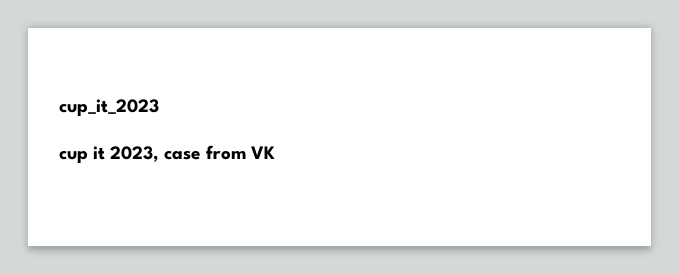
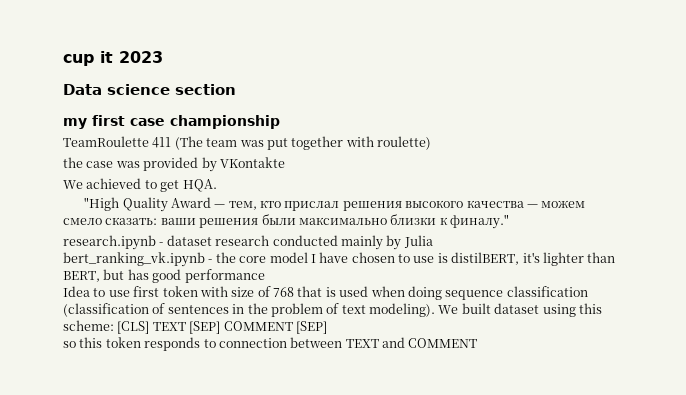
[59,99,159,116] cup_it_2023 // -> (63, 60) none
[110,145,275,162] 2023, case from VK -> [119,51,163,63] [63,84,236,95] [63,115,280,129] [63,136,431,150] [63,157,285,172] [63,178,217,192] [84,197,586,212] [63,214,509,229] [63,235,433,250] [63,252,616,267] [63,269,265,283] [63,286,588,300] [63,303,602,317] [63,320,327,334] [63,337,478,351] 2023 // Data science section // my first case championship // TeamRoulette 411 (The team was put together with roulette) // the case was provided by VKontakte // We achieved to get HQA. // "High Quality Award — тем, кто прислал решения высокого качества — можем смело сказать: ваши решения были максимально близки к финалу." // research.ipynb - dataset research conducted mainly by Julia // bert_ranking_vk.ipynb - the core model I have chosen to use is distilBERT, it's lighter than BERT, but has good performance // Idea to use first token with size of 768 that is used when doing sequence classification (classification of sentences in the problem of text modeling). We built dataset using this scheme: [CLS] TEXT [SEP] COMMENT [SEP] // so this token responds to connection between TEXT and COMMENT

